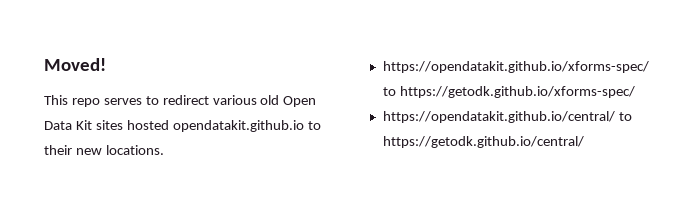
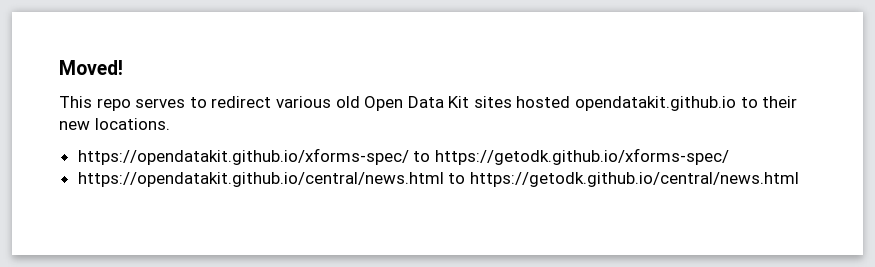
[382,111,632,123] [382,136,584,148] https://opendatakit.github.io/central/ to https://getodk.github.io/central/ -> [77,172,799,187] https://opendatakit.github.io/central/news.html to https://getodk.github.io/central/news.html

